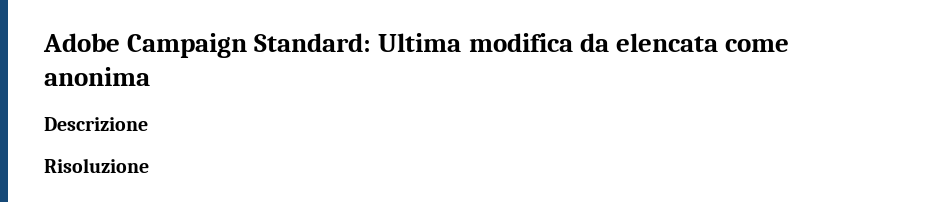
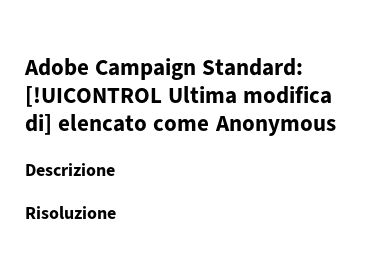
(372, 42) none -> [25,86,162,107] [!UICONTROL
[579,33,790,52] [44,67,150,86] da elencata come anonima -> [25,114,336,136] di] elencato come Anonymous

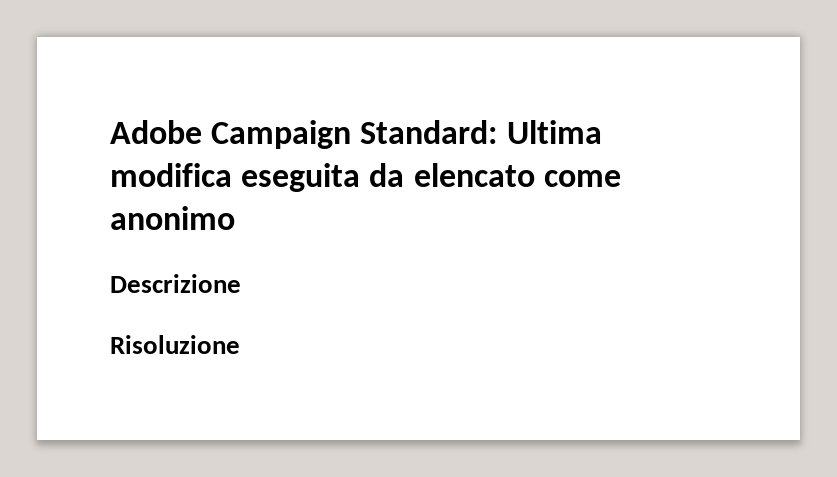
[25,86,162,107] [!UICONTROL -> (498, 132) none
[25,114,52,135] di] -> [241,163,405,192] eseguita da
[214,116,336,136] Anonymous -> [110,206,235,230] anonimo

